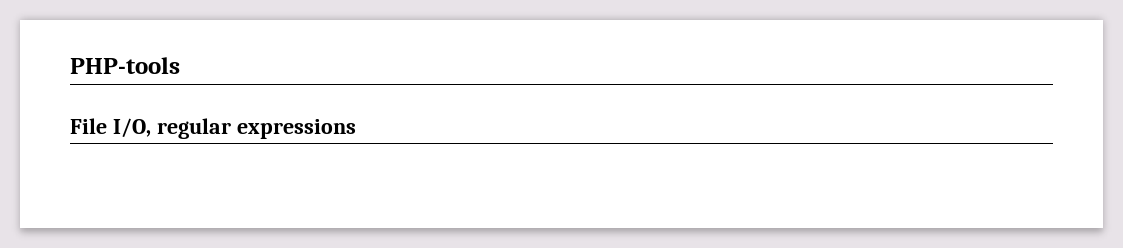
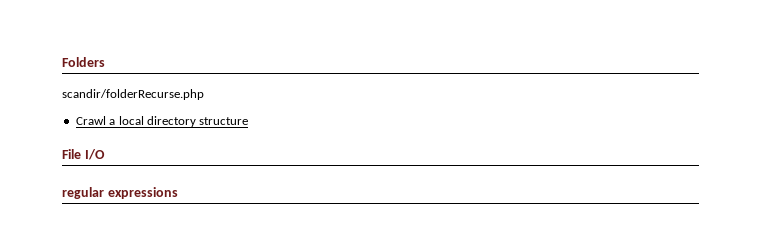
[70,57,180,74] PHP-tools -> [62,57,105,67] [62,89,204,100] [75,116,249,127] Folders // scandir/folderRecurse.php // Crawl a local directory structure
[112,118,151,138] I/O, -> [84,149,105,160] I/O //

